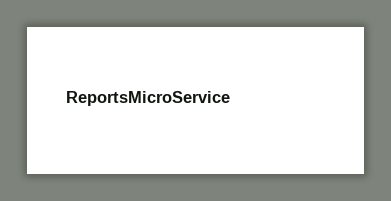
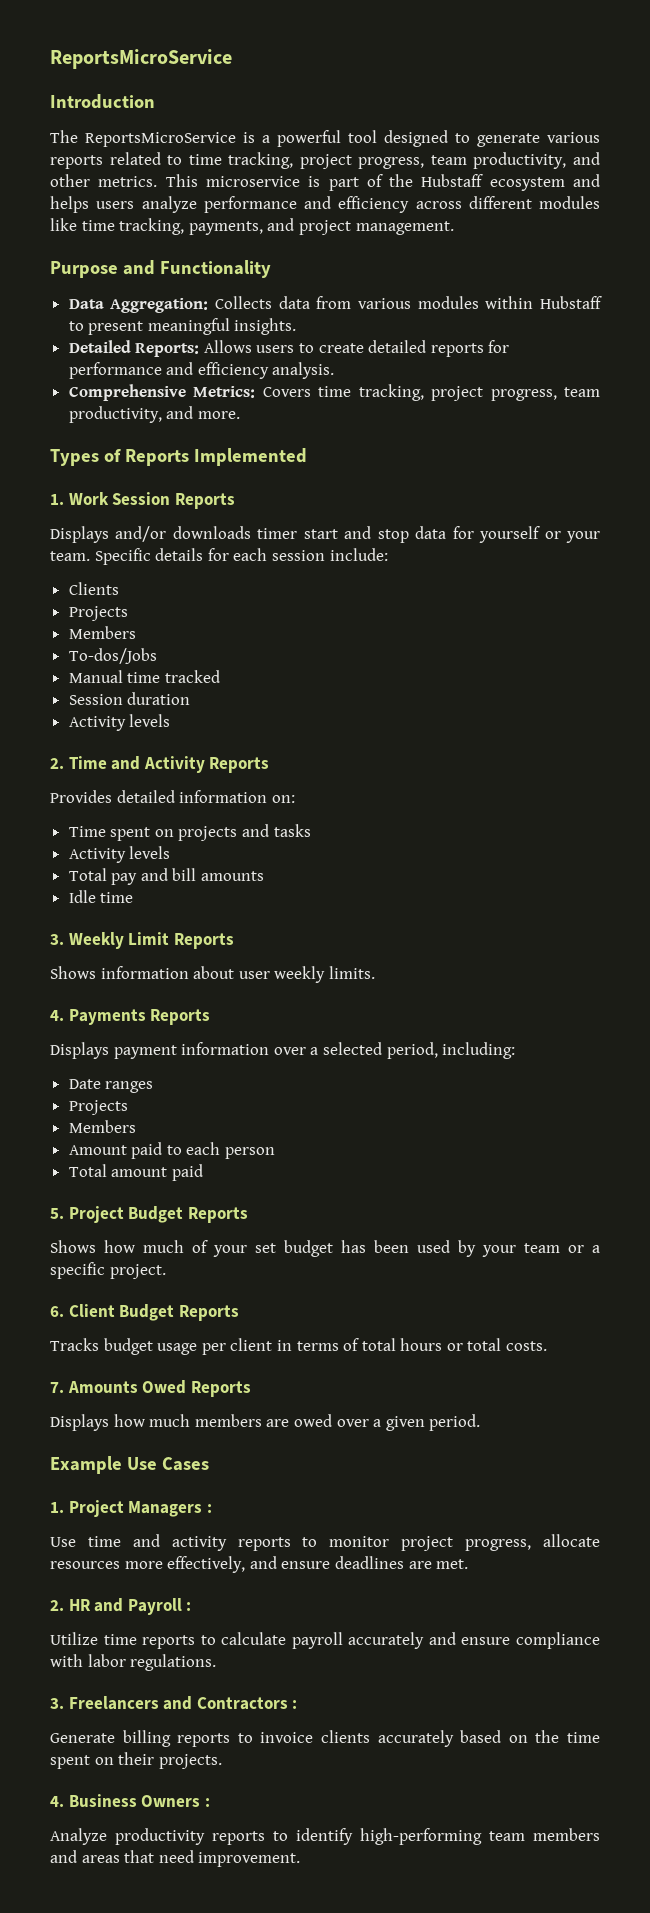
[66,91,230,106] ReportsMicroService -> [50,49,232,69] [50,94,155,109] [50,130,600,147] [50,152,600,169] [50,174,600,191] [50,196,600,213] [50,218,454,235] [50,260,271,278] [68,296,602,313] [68,318,297,335] [68,340,510,357] [68,362,335,379] [68,384,600,401] [68,406,240,423] [50,448,307,466] [50,492,235,509] [50,526,600,543] [50,548,388,565] [68,582,119,595] [68,606,128,621] [68,626,136,639] [68,648,157,664] [68,670,220,683] [68,692,191,705] [68,714,171,731] [50,756,270,773] [50,790,295,803] [68,824,311,841] [68,846,171,863] [68,868,265,885] [68,890,134,903] [50,932,234,949] [50,966,375,983] [50,1009,211,1025] [50,1042,516,1059] [68,1079,154,1093] [68,1100,128,1115] [68,1120,136,1133] [68,1142,276,1159] [68,1164,203,1181] [50,1206,248,1223] [50,1240,600,1257] [50,1262,166,1279] [50,1304,239,1321] [50,1338,548,1355] [50,1380,251,1397] [50,1414,481,1431] [50,1456,209,1474] [50,1500,212,1517] [50,1534,601,1551] [50,1556,469,1573] [50,1598,192,1615] [50,1632,600,1649] [50,1654,217,1671] [50,1696,298,1710] [50,1730,601,1747] [50,1752,222,1769] [50,1794,210,1807] [50,1828,600,1845] [50,1850,301,1867] ReportsMicroService // Introduction // The ReportsMicroService is a powerful tool designed to generate various reports related to time tracking, project progress, team productivity, and other metrics. This microservice is part of the Hubstaff ecosystem and helps users analyze performance and efficiency across different modules like time tracking, payments, and project management. // Purpose and Functionality // Data Aggregation: Collects data from various modules within Hubstaff to present meaningful insights. // Detailed Reports: Allows users to create detailed reports for performance and efficiency analysis. // Comprehensive Metrics: Covers time tracking, project progress, team productivity, and more. // Types of Reports Implemented // 1. Work Session Reports // Displays and/or downloads timer start and stop data for yourself or your team. Specific details for each session include: // Clients // Projects // Members // To-dos/Jobs // Manual time tracked // Session duration // Activity levels // 2. Time and Activity Reports // Provides detailed information on: // Time spent on projects and tasks // Activity levels // Total pay and bill amounts // Idle time // 3. Weekly Limit Reports // Shows information about user weekly limits. // 4. Payments Reports // Displays payment information over a selected period, including: // Date ranges // Projects // Members // Amount paid to each person // Total amount paid // 5. Project Budget Reports // Shows how much of your set budget has been used by your team or a specific project. // 6. Client Budget Reports // Tracks budget usage per client in terms of total hours or total costs. // 7. Amounts Owed Reports // Displays how much members are owed over a given period. // Example Use Cases // 1. Project Managers : // Use time and activity reports to monitor project progress, allocate resources more effectively, and ensure deadlines are met. // 2. HR and Payroll : // Utilize time reports to calculate payroll accurately and ensure compliance with labor regulations. // 3. Freelancers and Contractors : // Generate billing reports to invoice clients accurately based on the time spent on their projects. // 4. Business Owners : // Analyze productivity reports to identify high-performing team members and areas that need improvement.

